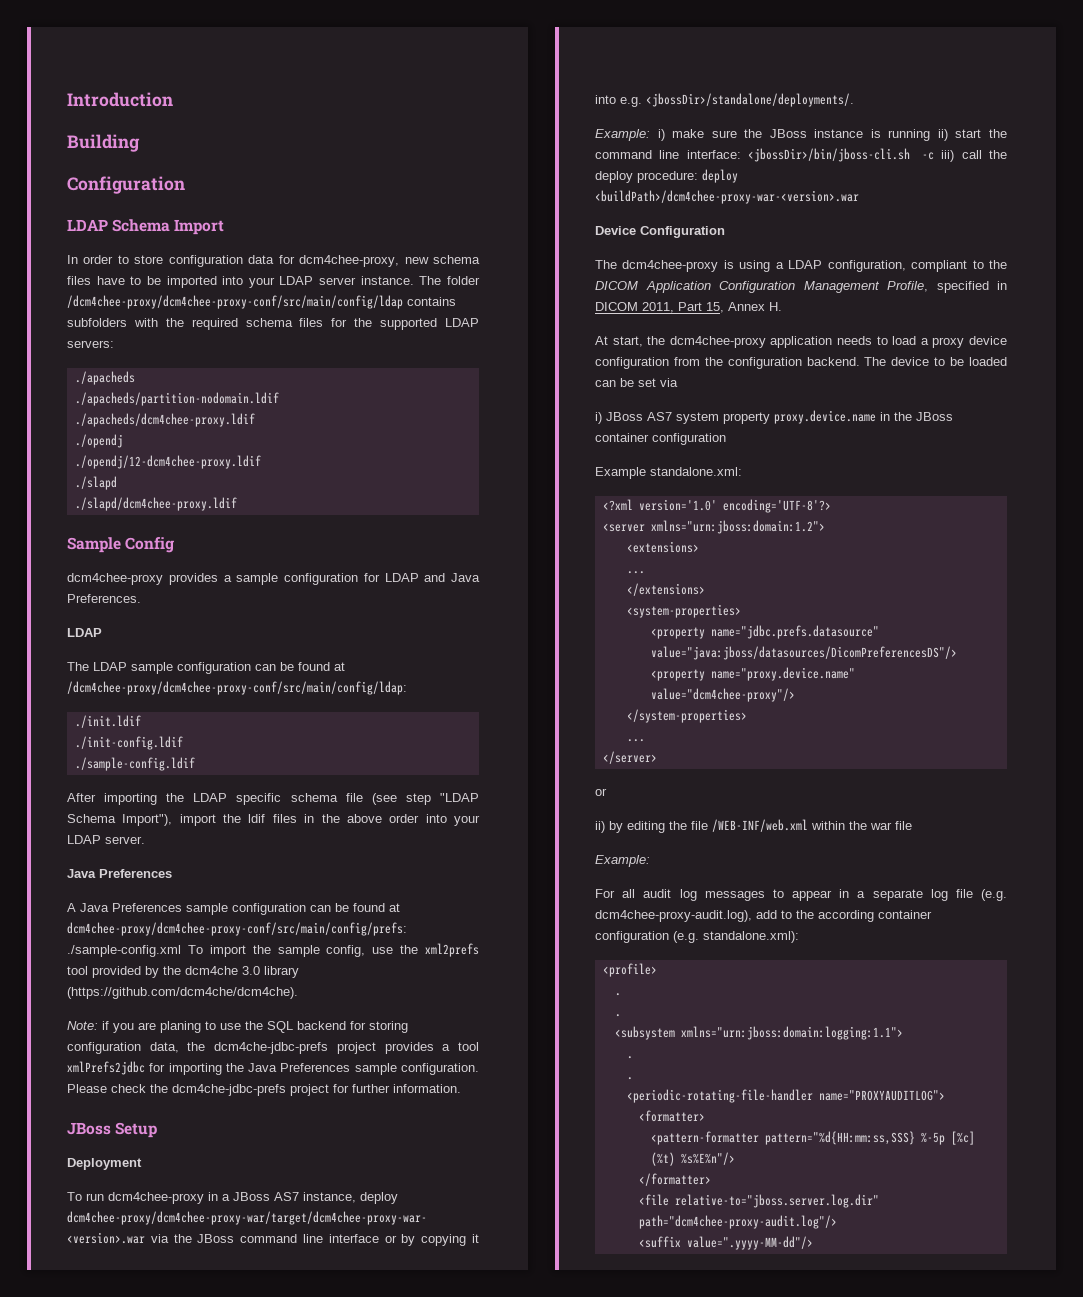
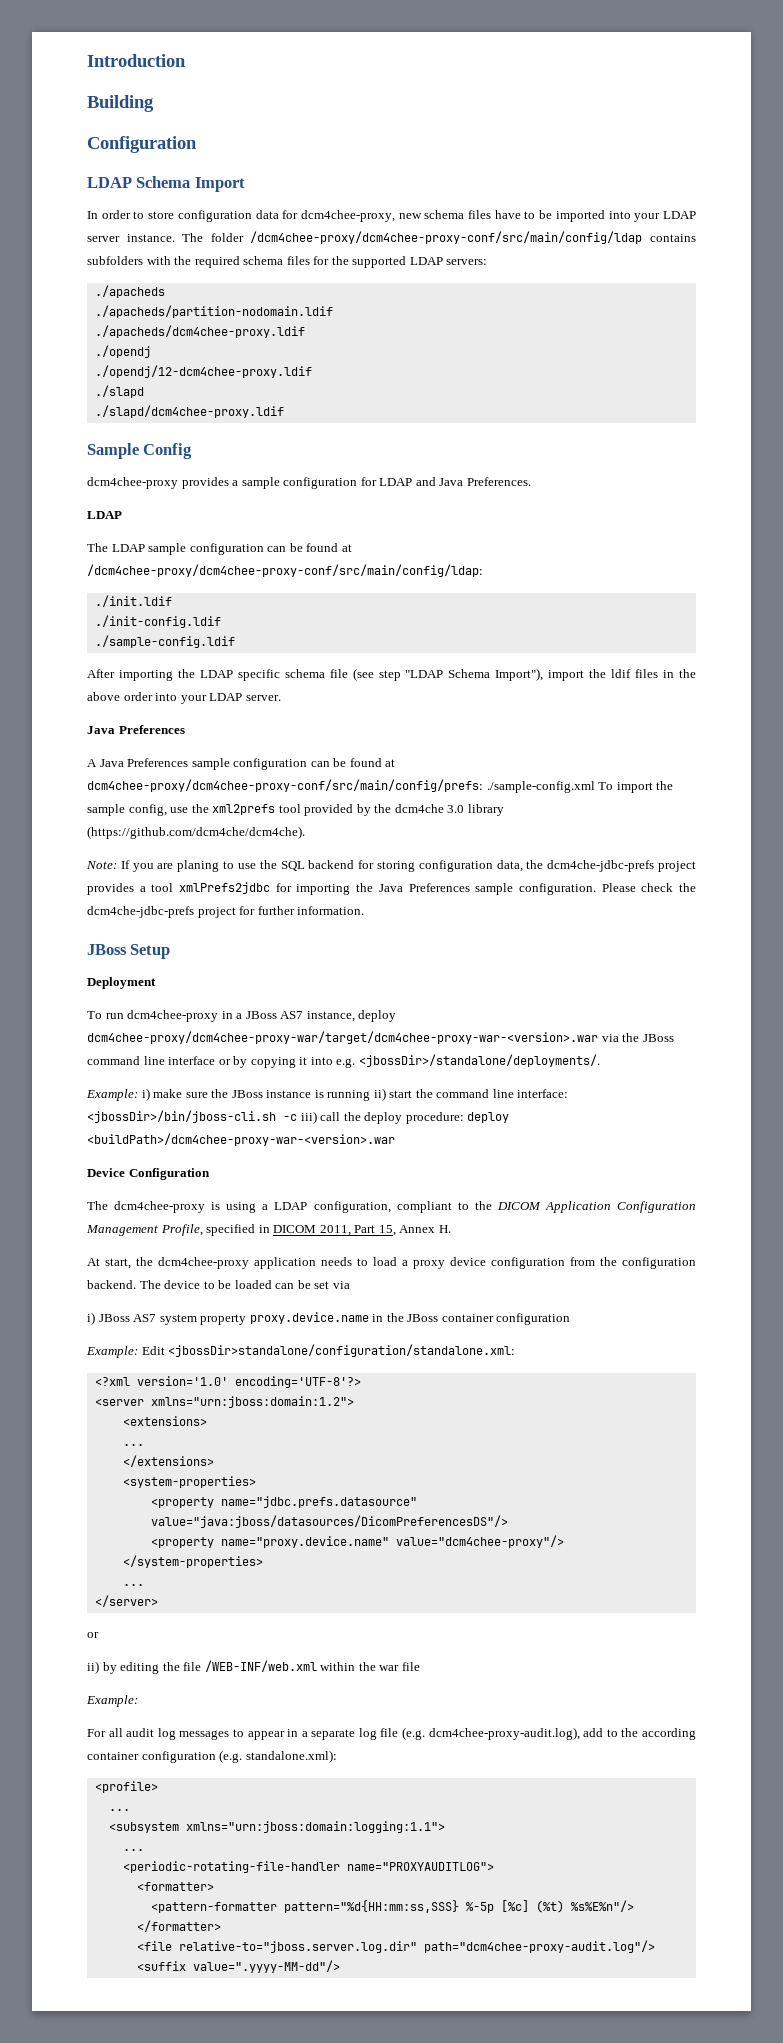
[102,1021,109,1030] if -> [120,860,130,869] If
[595,467,742,479] Example standalone.xml: -> [86,1344,516,1358] Example: Edit <jbossDir>standalone/configuration/standalone.xml:
[614,993,621,996] [614,1014,621,1017] . // . -> [108,1809,130,1811] ...
[626,1056,633,1059] [626,1077,633,1080] . // . -> [122,1849,144,1851] ...

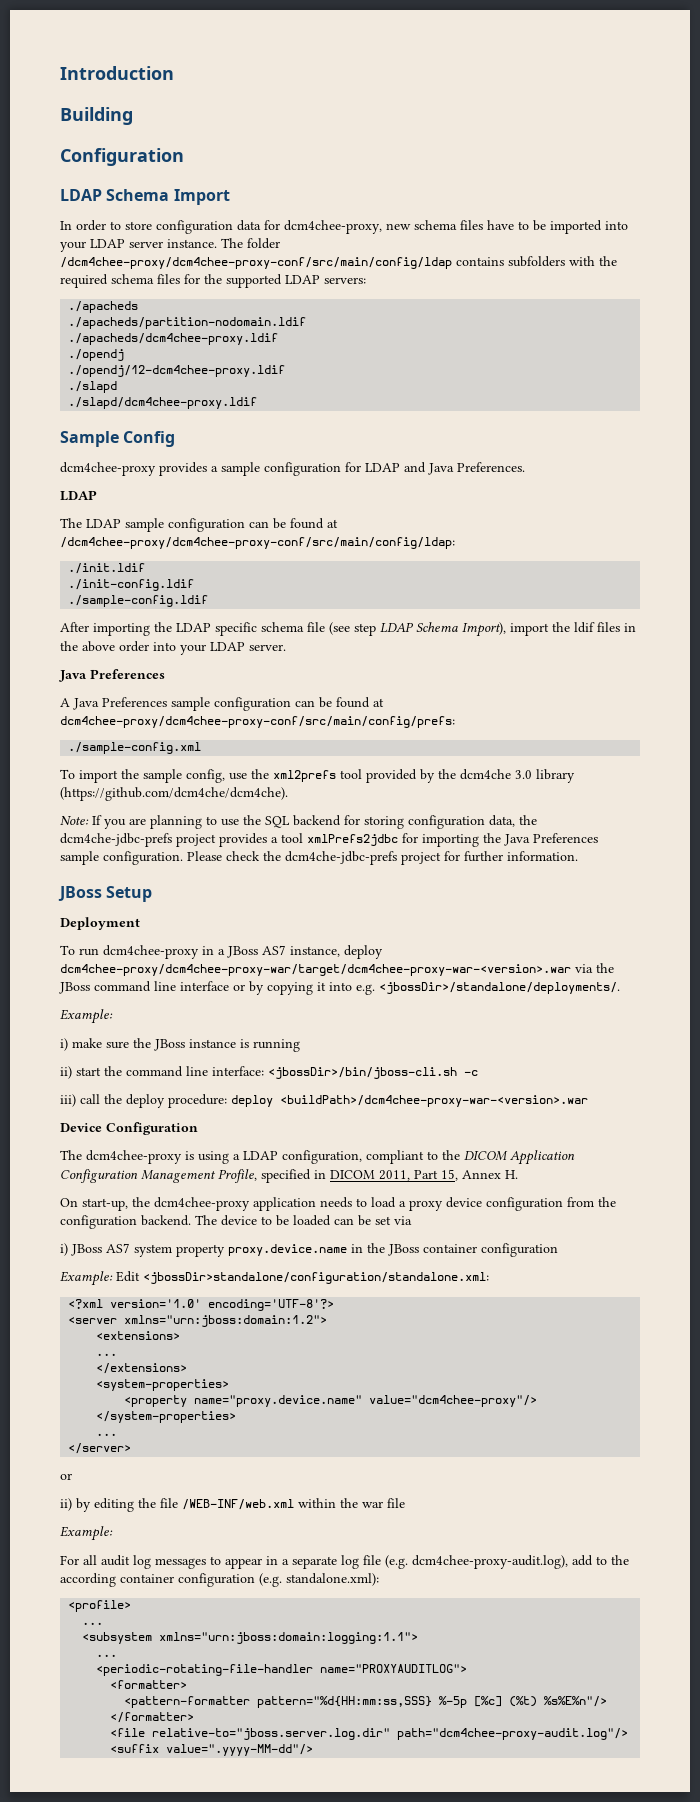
[405,668,544,681] "LDAP Schema Import"), -> [380,622,506,637] LDAP Schema Import),
(483, 785) none -> (455, 722) //
(595, 787) none -> (202, 748) //
[177,860,220,872] planing -> [150,815,202,829] planning
(138, 1095) none -> (113, 1016) //
(371, 1095) none -> (300, 1045) //
(297, 1117) none -> (478, 1073) //
[87,1258,131,1269] At start, -> [60,1198,128,1211] On start-up,
[150,1496,417,1508] [150,1515,508,1528] // <property name="jdbc.prefs.datasource" value="java:jboss/datasources/DicomPreferencesDS"/> -> (230, 1385) none

